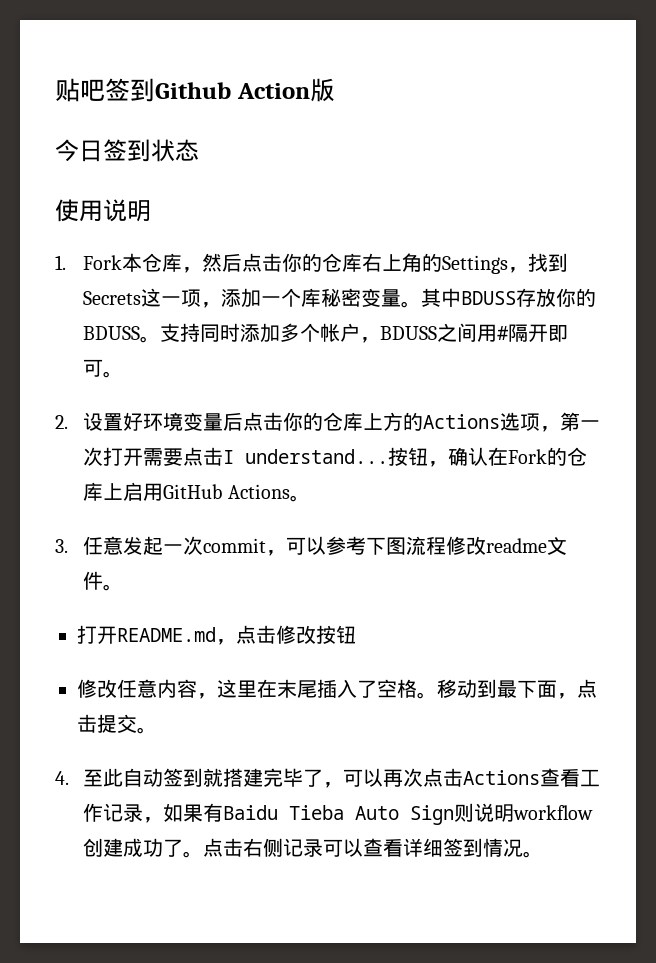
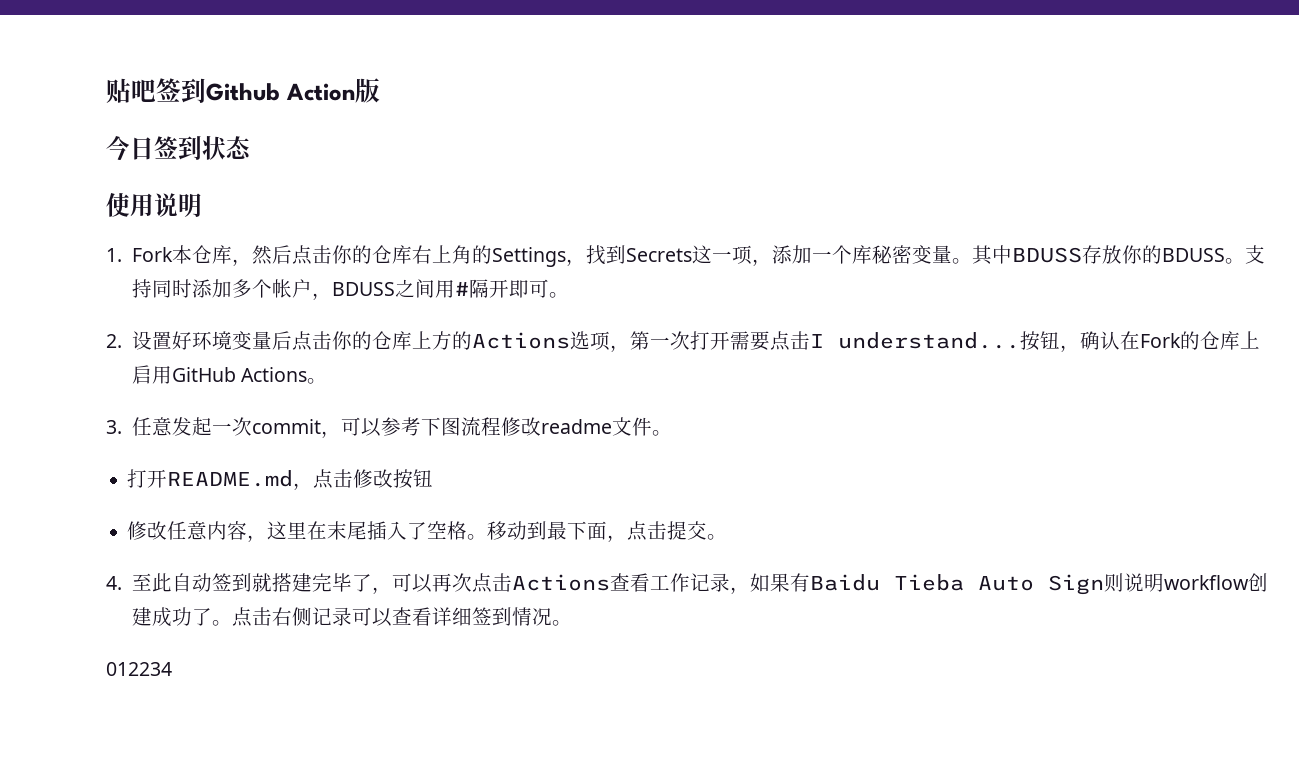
(544, 854) none -> [106,662,172,676] // 012234

